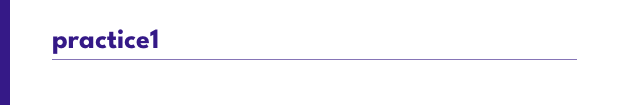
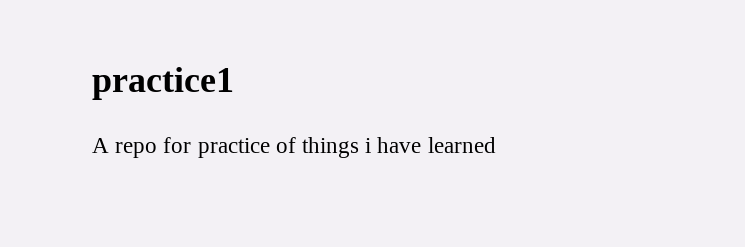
(159, 41) none -> [92,137,496,158] // A repo for practice of things i have learned

